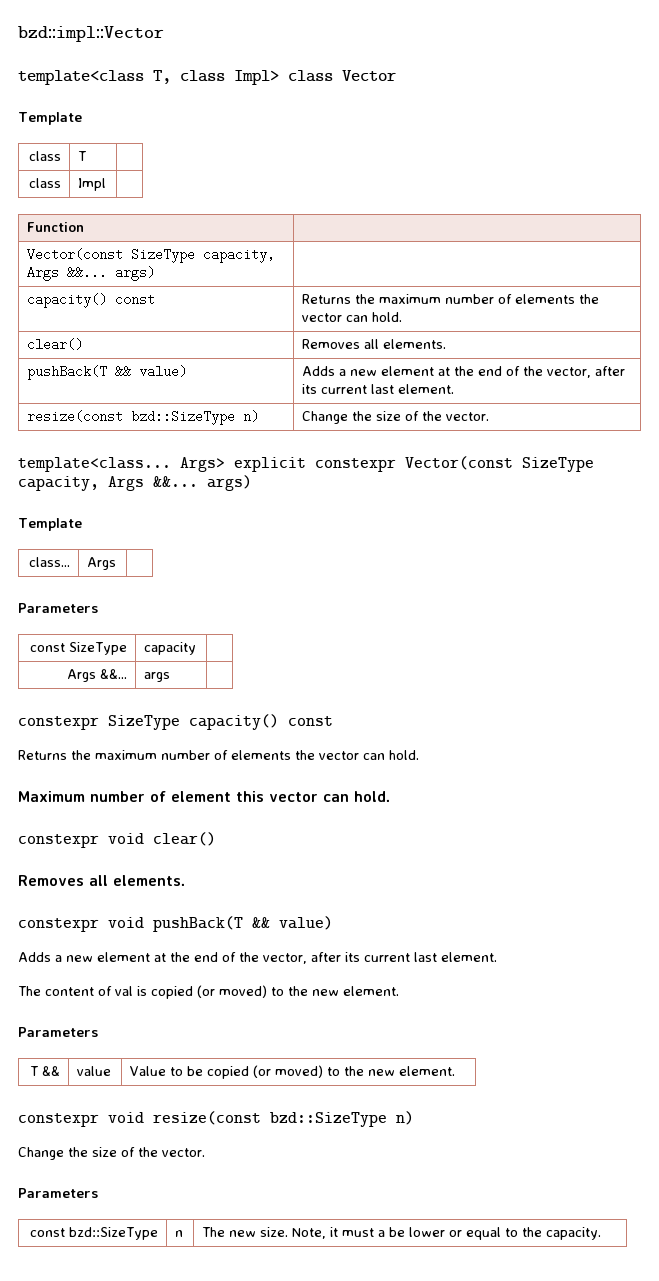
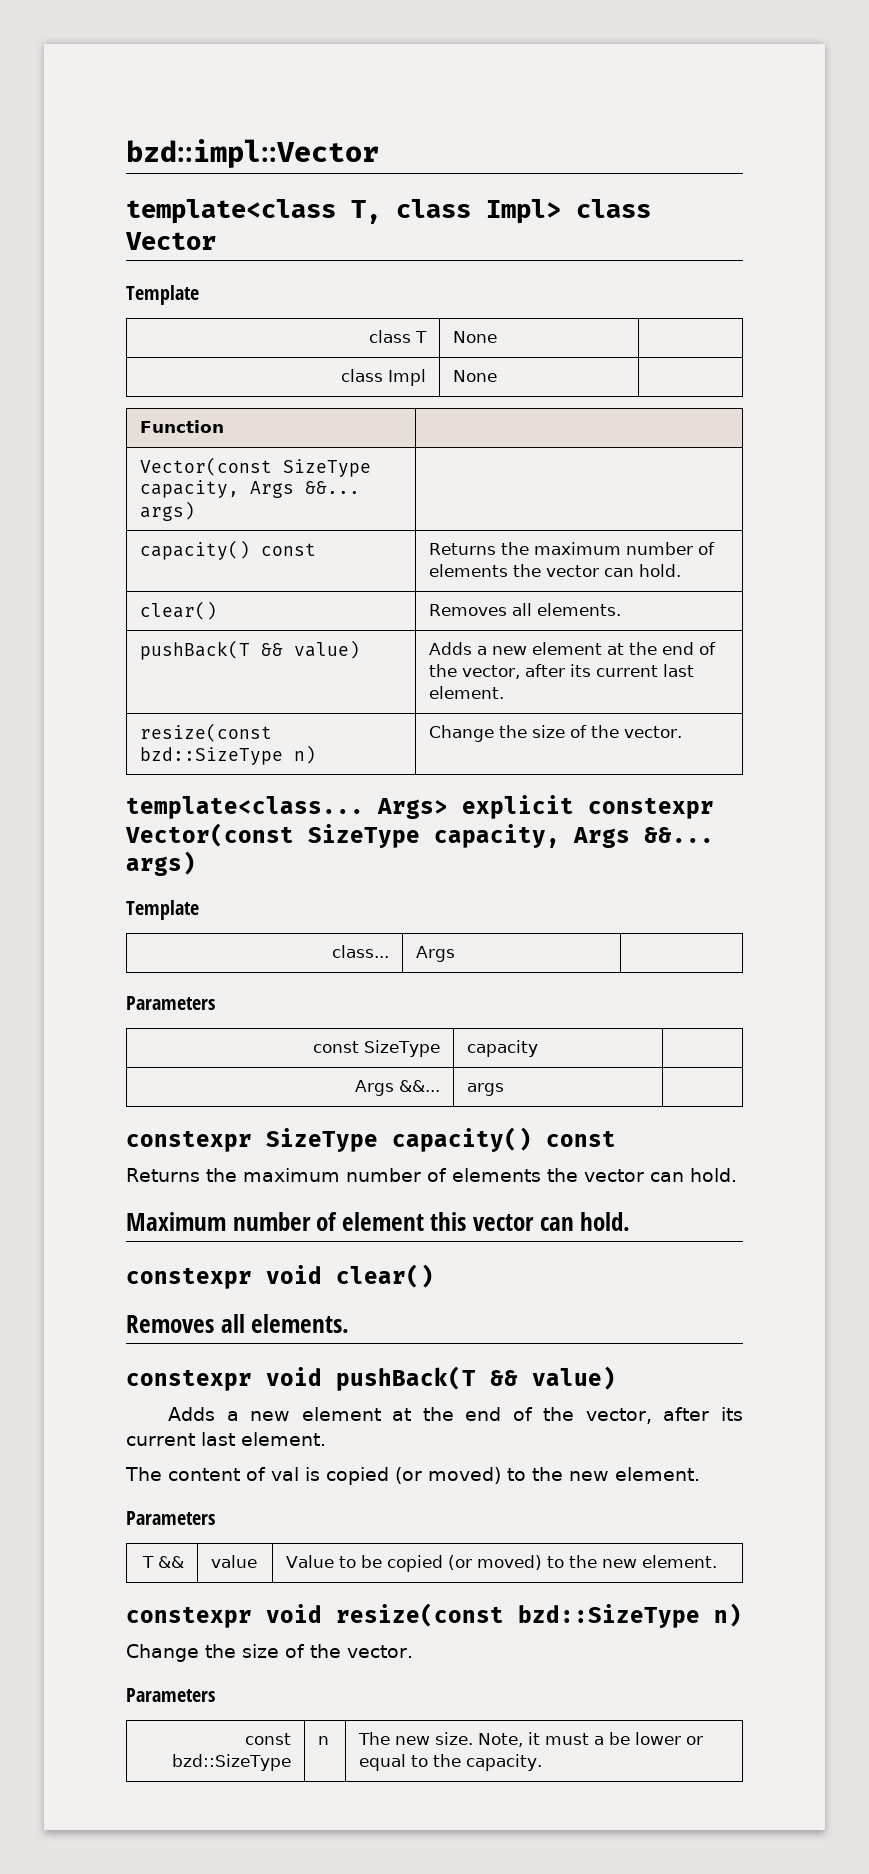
[78,151,87,161] [28,178,61,188] [78,178,107,191] | T | // class | Impl -> [414,331,427,343] [453,331,498,343] [340,369,426,386] [453,370,498,382] T | None | // class Impl | None

